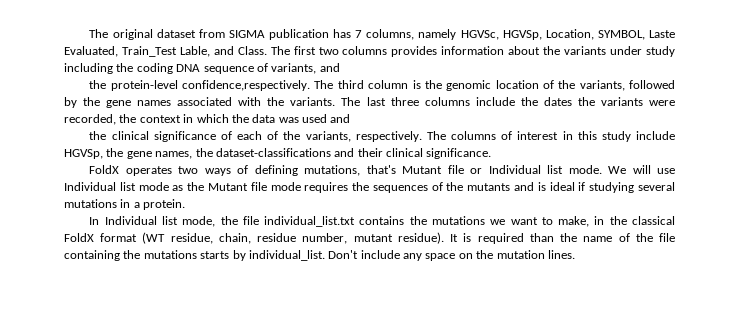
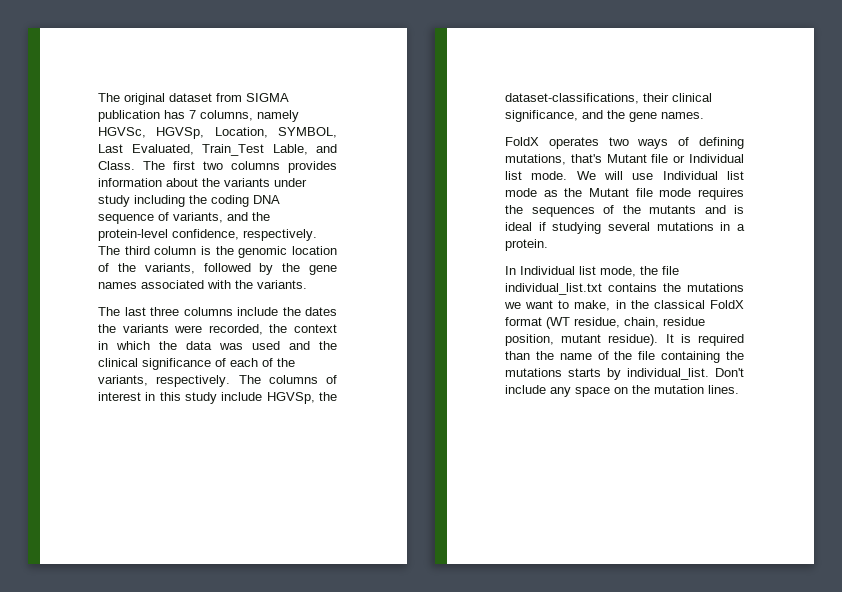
[649,30,676,38] Laste -> [98,144,123,153] Last
(340, 67) // -> (248, 216) none
[182,80,311,91] confidence,respectively. -> [172,229,317,241] confidence, respectively.
(336, 101) none -> (307, 284) //
(351, 118) // -> (310, 345) none
[126,148,492,159] gene names, the dataset-classifications and their clinical significance. -> [505,93,712,104] [505,110,704,122] dataset-classifications, their clinical significance, and the gene names.
[302,233,348,244] number, -> [505,334,554,346] position,

